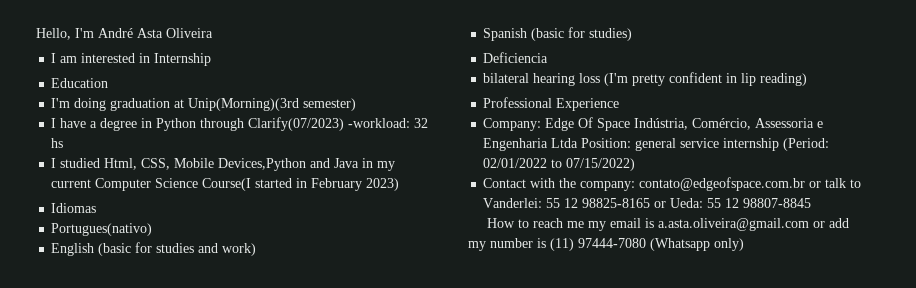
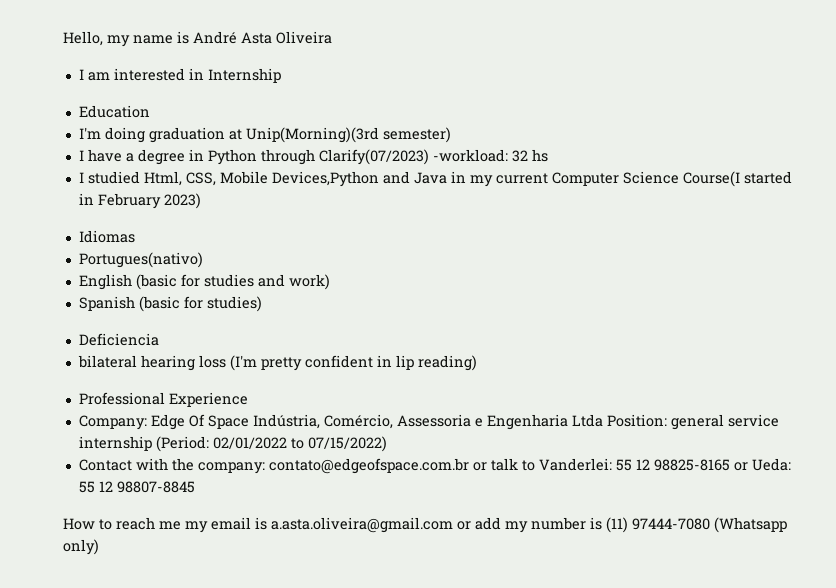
[75,28,94,38] I'm -> [107,31,189,47] my name is

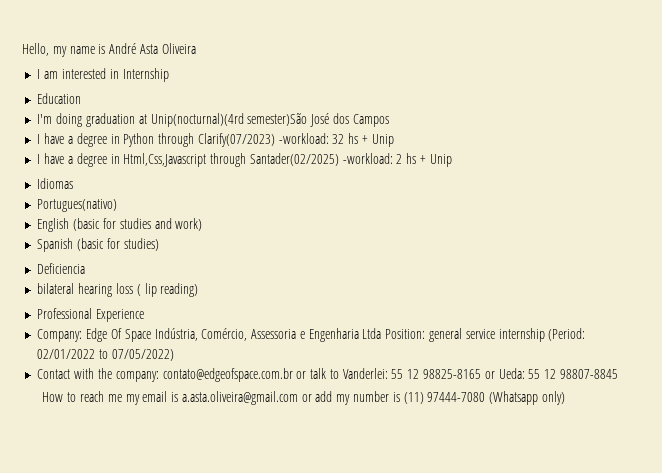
[245,127,451,143] Unip(Morning)(3rd semester) -> [150,112,389,127] Unip(nocturnal)(4rd semester)São José dos Campos
[78,171,792,187] [78,193,201,209] // I studied Html, CSS, Mobile Devices,Python and Java in my current Computer Science Course(I started in February 2023) -> [361,134,394,147] [37,153,452,167] + Unip // I have a degree in Html,Css,Javascript through Santader(02/2025) -workload: 2 hs + Unip
[229,355,392,371] (I'm pretty confident in -> [136,284,141,296] (
[307,436,387,452] 07/15/2022) -> [111,349,174,361] 07/05/2022)

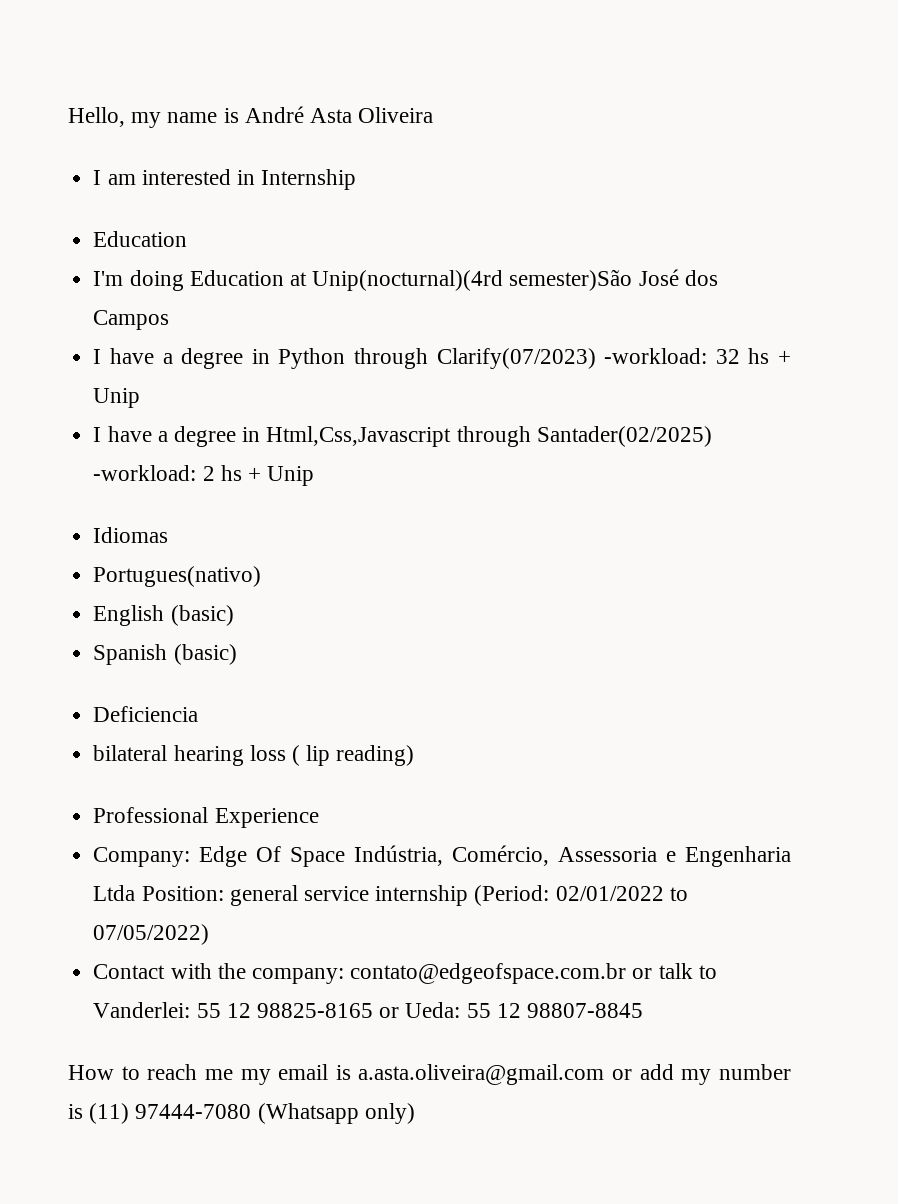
[85,113,135,127] graduation -> [189,270,284,286] Education
[73,218,203,231] [37,238,159,252] (basic for studies and work) // Spanish (basic for studies) -> [170,605,234,626] [93,644,237,665] (basic) // Spanish (basic)

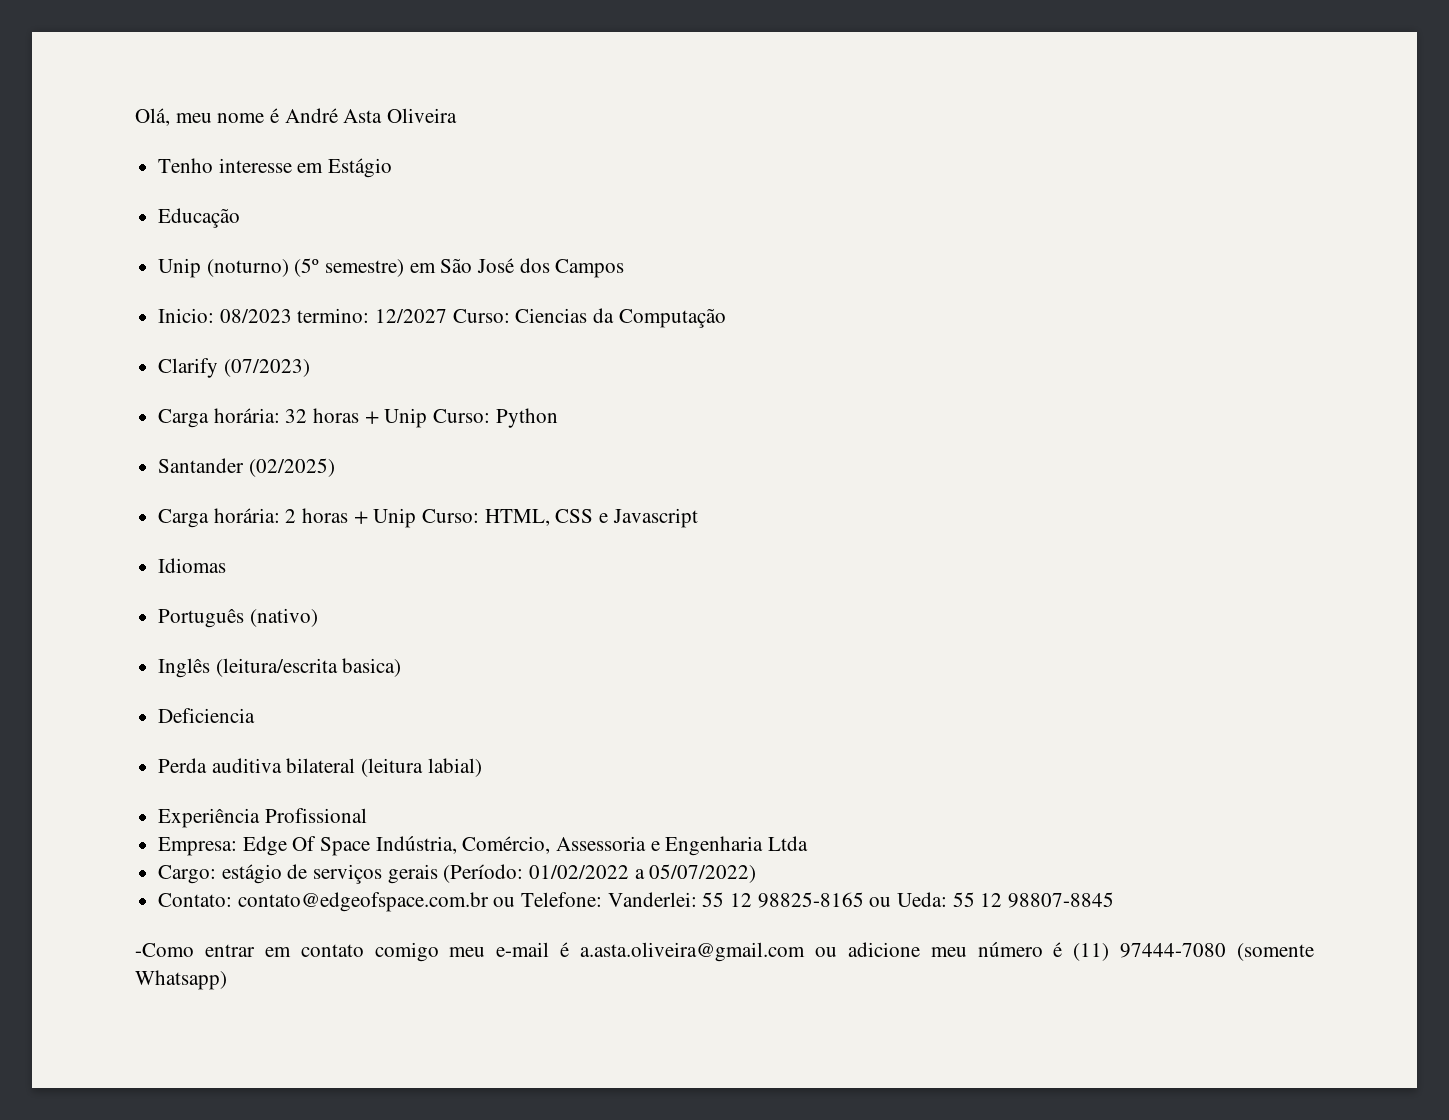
[68,107,239,128] Hello, my name is -> [135,108,280,126] Olá, meu nome é
[93,169,357,190] [93,231,188,247] [93,269,718,291] [93,310,170,330] [93,348,792,369] [93,388,141,408] [93,426,712,447] [93,465,315,486] [93,527,169,543] [93,566,262,587] [93,605,234,626] [93,644,237,665] [93,706,199,722] [93,745,415,766] [93,807,319,828] [93,847,191,867] I am interested in Internship // Education // I'm doing Education at Unip(nocturnal)(4rd semester)São José dos Campos // I have a degree in Python through Clarify(07/2023) -workload: 32 hs + Unip // I have a degree in Html,Css,Javascript through Santader(02/2025) -workload: 2 hs + Unip // Idiomas // Portugues(nativo) // English (basic) // Spanish (basic) // Deficiencia // bilateral hearing loss ( lip reading) // Professional Experience // Company: -> [158,158,393,178] [158,208,241,228] [158,258,625,278] [158,308,726,328] [158,358,310,378] [158,408,558,428] [158,458,335,477] [158,508,698,528] [158,558,227,573] [158,608,318,628] [158,658,402,678] [158,708,256,723] [158,758,482,777] [158,808,367,828] [158,837,238,856] Tenho interesse em Estágio // Educação // Unip (noturno) (5º semestre) em São José dos Campos // Inicio: 08/2023 termino: 12/2027 Curso: Ciencias da Computação // Clarify (07/2023) // Carga horária: 32 horas + Unip Curso: Python // Santander (02/2025) // Carga horária: 2 horas + Unip Curso: HTML, CSS e Javascript // Idiomas // Português (nativo) // Inglês (leitura/escrita basica) // Deficiencia // Perda auditiva bilateral (leitura labial) // Experiência Profissional // Empresa:
[141,885,688,906] [93,924,210,945] [93,963,717,984] Position: general service internship (Period: 02/01/2022 to 07/05/2022) // Contact with the company: contato@edgeofspace.com.br or talk to -> [158,864,757,884] [158,892,603,912] // Cargo: estágio de serviços gerais (Período: 01/02/2022 a 05/07/2022) // Contato: contato@edgeofspace.com.br ou Telefone:
[379,1007,400,1018] or -> [869,897,892,907] ou
[68,1064,791,1085] [68,1103,415,1124] How to reach me my email is a.asta.oliveira@gmail.com or add my number is (11) 97444-7080 (Whatsapp only) -> [135,942,1314,962] [135,970,227,990] -Como entrar em contato comigo meu e-mail é a.asta.oliveira@gmail.com ou adicione meu número é (11) 97444-7080 (somente Whatsapp)

